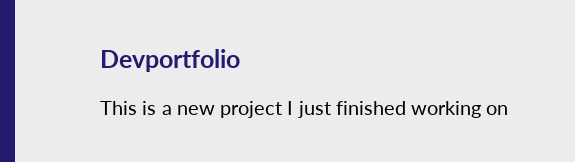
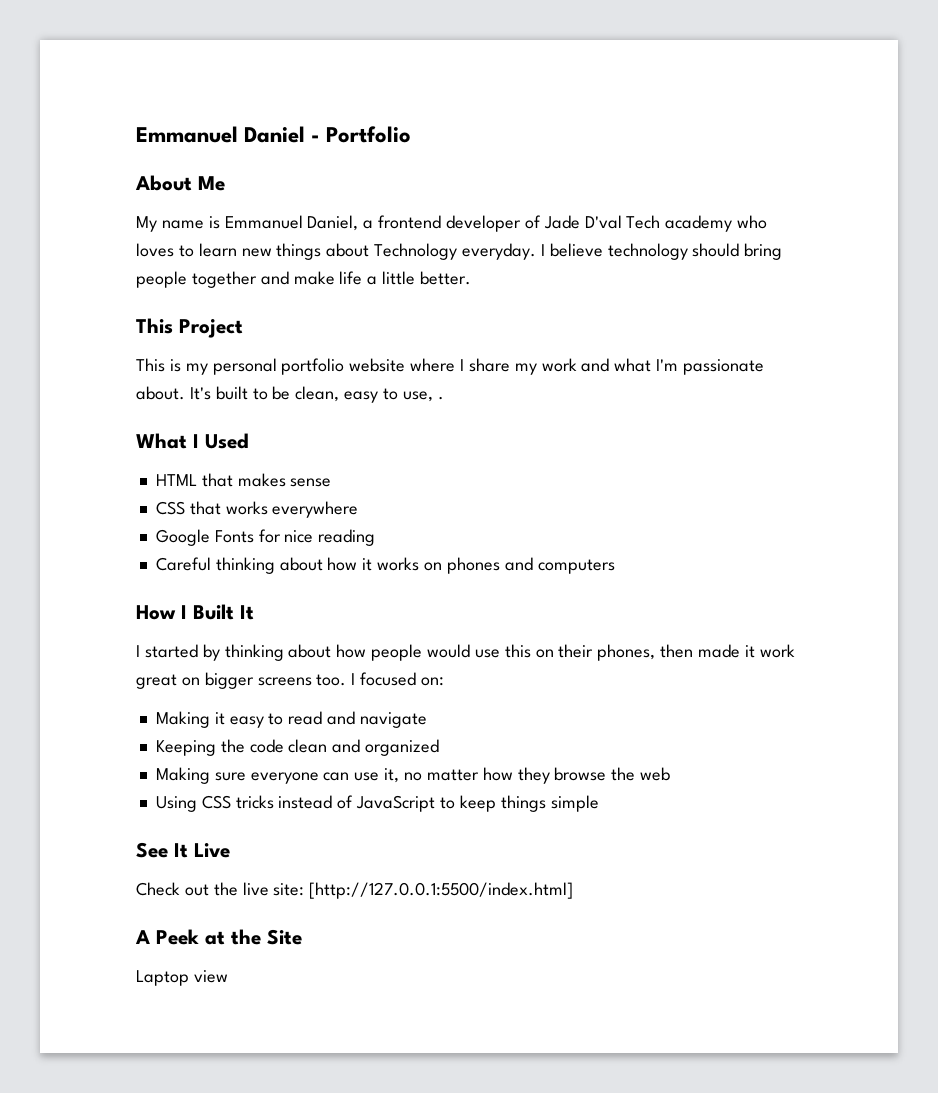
[100,49,240,72] [100,101,509,118] Devportfolio // This is a new project I just finished working on -> [136,126,412,143] [135,175,225,191] [136,215,768,232] [136,243,783,260] [136,271,472,288] [136,318,243,338] [136,358,765,375] [136,386,444,403] [136,433,249,449] [155,473,332,487] [155,501,359,518] [155,529,376,546] [155,557,615,574] [136,604,254,620] [136,644,795,661] [136,672,445,689] [155,711,427,728] [155,739,440,756] [155,767,671,784] [155,795,599,812] [136,842,230,858] [136,882,574,899] [135,929,302,945] [136,970,228,986] Emmanuel Daniel - Portfolio // About Me // My name is Emmanuel Daniel, a frontend developer of Jade D'val Tech academy who loves to learn new things about Technology everyday. I believe technology should bring people together and make life a little better. // This Project // This is my personal portfolio website where I share my work and what I'm passionate about. It's built to be clean, easy to use, . // What I Used // HTML that makes sense // CSS that works everywhere // Google Fonts for nice reading // Careful thinking about how it works on phones and computers // How I Built It // I started by thinking about how people would use this on their phones, then made it work great on bigger screens too. I focused on: // Making it easy to read and navigate // Keeping the code clean and organized // Making sure everyone can use it, no matter how they browse the web // Using CSS tricks instead of JavaScript to keep things simple // See It Live // Check out the live site: [http://127.0.0.1:5500/index.html] // A Peek at the Site // Laptop view

